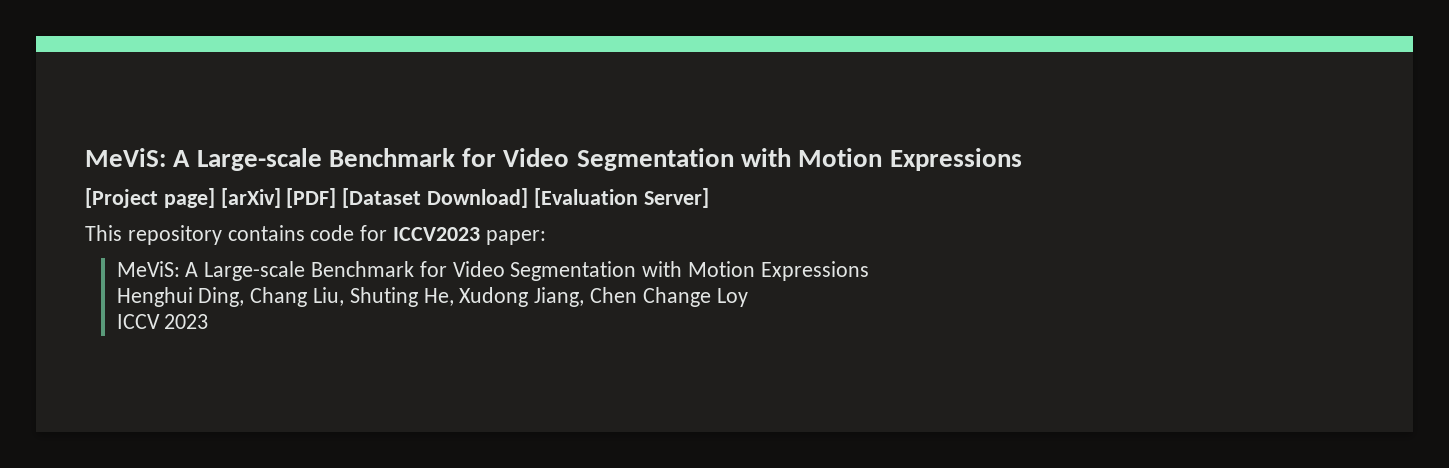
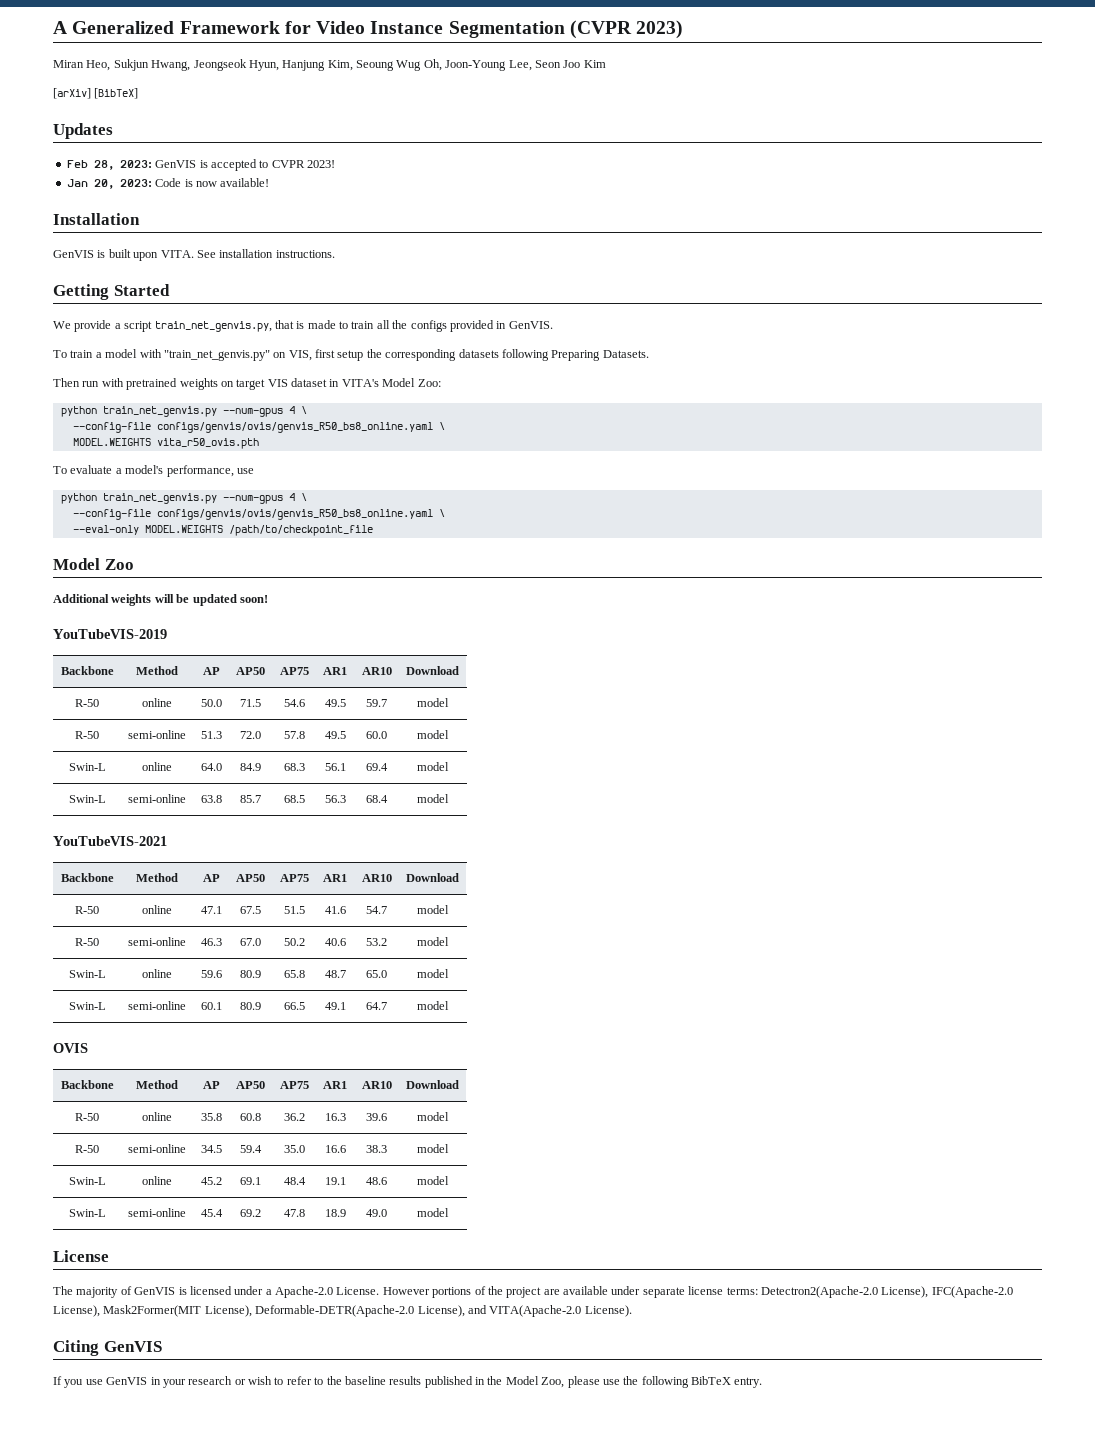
[85,148,1022,171] [85,188,709,208] [85,225,546,245] [116,261,869,281] [116,287,748,307] [116,314,209,329] MeViS: A Large-scale Benchmark for Video Segmentation with Motion Expressions // [Project page] [arXiv] [PDF] [Dataset Download] [Evaluation Server] // This repository contains code for ICCV2023 paper: // MeViS: A Large-scale Benchmark for Video Segmentation with Motion Expressions // Henghui Ding, Chang Liu, Shuting He, Xudong Jiang, Chen Change Loy // ICCV 2023 -> [53,20,684,39] [53,59,606,71] [53,88,139,99] [53,123,113,139] [66,159,335,171] [66,178,270,189] [53,213,140,225] [53,249,335,261] [53,284,170,300] [53,320,553,332] [53,349,649,361] [53,378,441,390] [60,406,307,417] [72,422,445,433] [72,438,259,449] [53,465,254,477] [60,493,307,504] [72,509,445,520] [72,525,373,536] [53,558,134,570] [53,594,268,606] [53,629,167,639] [60,666,114,675] [136,666,178,675] [202,667,220,675] [236,667,265,675] [279,667,309,675] [323,667,347,675] [361,667,392,675] [406,666,459,675] [75,699,99,707] [142,698,172,707] [200,699,222,707] [240,699,261,707] [283,699,305,707] [324,699,346,707] [366,699,387,707] [417,698,449,707] [75,731,99,739] [128,730,186,739] [200,731,222,739] [240,731,261,739] [283,731,305,739] [324,731,346,739] [366,731,387,739] [417,730,449,739] [68,763,106,771] [142,762,172,771] [200,763,222,771] [240,763,261,771] [283,763,305,771] [324,763,346,771] [366,763,388,771] [417,762,449,771] [68,795,106,803] [128,794,186,803] [200,795,222,803] [240,795,261,803] [283,795,305,803] [324,795,346,803] [366,795,388,803] [417,794,449,803] [53,836,167,846] [60,873,114,882] [136,873,178,882] [202,874,220,882] [236,874,265,882] [279,874,309,882] [323,874,347,882] [361,874,392,882] [406,873,459,882] [75,906,99,914] [142,905,172,914] [200,906,222,914] [240,906,261,914] [283,906,305,914] [324,906,346,914] [366,906,387,914] [417,905,449,914] [75,938,99,946] [128,937,186,946] [200,938,222,946] [240,938,261,946] [283,938,305,946] [324,938,346,946] [366,938,387,946] [417,937,449,946] [68,970,106,978] [142,969,172,978] [200,970,222,978] [240,970,261,978] [283,970,305,978] [324,970,346,978] [366,970,387,978] [417,969,449,978] [68,1002,106,1010] [128,1001,186,1010] [200,1002,222,1010] [240,1002,261,1010] [283,1002,305,1010] [324,1002,346,1010] [366,1002,387,1010] [417,1001,449,1010] [53,1043,88,1053] [60,1080,114,1089] [136,1080,178,1089] [202,1081,220,1089] [236,1081,265,1089] [279,1081,309,1089] [323,1081,347,1089] [361,1081,392,1089] [406,1080,459,1089] [75,1113,99,1121] [142,1112,172,1121] [200,1113,222,1121] [240,1113,261,1121] [283,1113,305,1121] [324,1113,346,1121] [366,1113,387,1121] [417,1112,449,1121] [75,1145,99,1153] [128,1144,186,1153] [200,1145,222,1153] [240,1145,262,1153] [283,1145,305,1153] [324,1145,346,1153] [366,1145,387,1153] [417,1144,449,1153] [68,1177,106,1185] [142,1176,172,1185] [200,1177,222,1185] [240,1177,261,1185] [283,1177,306,1185] [324,1177,346,1185] [366,1177,387,1185] [417,1176,449,1185] [68,1209,106,1217] [128,1208,186,1217] [200,1209,223,1217] [240,1209,261,1217] [283,1209,305,1217] [324,1209,346,1217] [366,1209,387,1217] [417,1208,449,1217] [53,1250,109,1262] [53,1286,1013,1298] [53,1305,632,1317] [53,1340,162,1356] [53,1376,763,1388] A Generalized Framework for Video Instance Segmentation (CVPR 2023) // Miran Heo, Sukjun Hwang, Jeongseok Hyun, Hanjung Kim, Seoung Wug Oh, Joon-Young Lee, Seon Joo Kim // [arXiv] [BibTeX] // Updates // Feb 28, 2023: GenVIS is accepted to CVPR 2023! // Jan 20, 2023: Code is now available! // Installation // GenVIS is built upon VITA. See installation instructions. // Getting Started // We provide a script train_net_genvis.py, that is made to train all the configs provided in GenVIS. // To train a model with "train_net_genvis.py" on VIS, first setup the corresponding datasets following Preparing Datasets. // Then run with pretrained weights on target VIS dataset in VITA's Model Zoo: // python train_net_genvis.py --num-gpus 4 \ // --config-file configs/genvis/ovis/genvis_R50_bs8_online.yaml \ // MODEL.WEIGHTS vita_r50_ovis.pth // To evaluate a model's performance, use // python train_net_genvis.py --num-gpus 4 \ // --config-file configs/genvis/ovis/genvis_R50_bs8_online.yaml \ // --eval-only MODEL.WEIGHTS /path/to/checkpoint_file // Model Zoo // Additional weights will be updated soon! // YouTubeVIS-2019 // Backbone | Method | AP | AP50 | AP75 | AR1 | AR10 | Download // R-50 | online | 50.0 | 71.5 | 54.6 | 49.5 | 59.7 | model // R-50 | semi-online | 51.3 | 72.0 | 57.8 | 49.5 | 60.0 | model // Swin-L | online | 64.0 | 84.9 | 68.3 | 56.1 | 69.4 | model // Swin-L | semi-online | 63.8 | 85.7 | 68.5 | 56.3 | 68.4 | model // YouTubeVIS-2021 // Backbone | Method | AP | AP50 | AP75 | AR1 | AR10 | Download // R-50 | online | 47.1 | 67.5 | 51.5 | 41.6 | 54.7 | model // R-50 | semi-online | 46.3 | 67.0 | 50.2 | 40.6 | 53.2 | model // Swin-L | online | 59.6 | 80.9 | 65.8 | 48.7 | 65.0 | model // Swin-L | semi-online | 60.1 | 80.9 | 66.5 | 49.1 | 64.7 | model // OVIS // Backbone | Method | AP | AP50 | AP75 | AR1 | AR10 | Download // R-50 | online | 35.8 | 60.8 | 36.2 | 16.3 | 39.6 | model // R-50 | semi-online | 34.5 | 59.4 | 35.0 | 16.6 | 38.3 | model // Swin-L | online | 45.2 | 69.1 | 48.4 | 19.1 | 48.6 | model // Swin-L | semi-online | 45.4 | 69.2 | 47.8 | 18.9 | 49.0 | model // License // The majority of GenVIS is licensed under a Apache-2.0 License. However portions of the project are available under separate license terms: Detectron2(Apache-2.0 License), IFC(Apache-2.0 License), Mask2Former(MIT License), Deformable-DETR(Apache-2.0 License), and VITA(Apache-2.0 License). // Citing GenVIS // If you use GenVIS in your research or wish to refer to the baseline results published in the Model Zoo, please use the following BibTeX entry.

